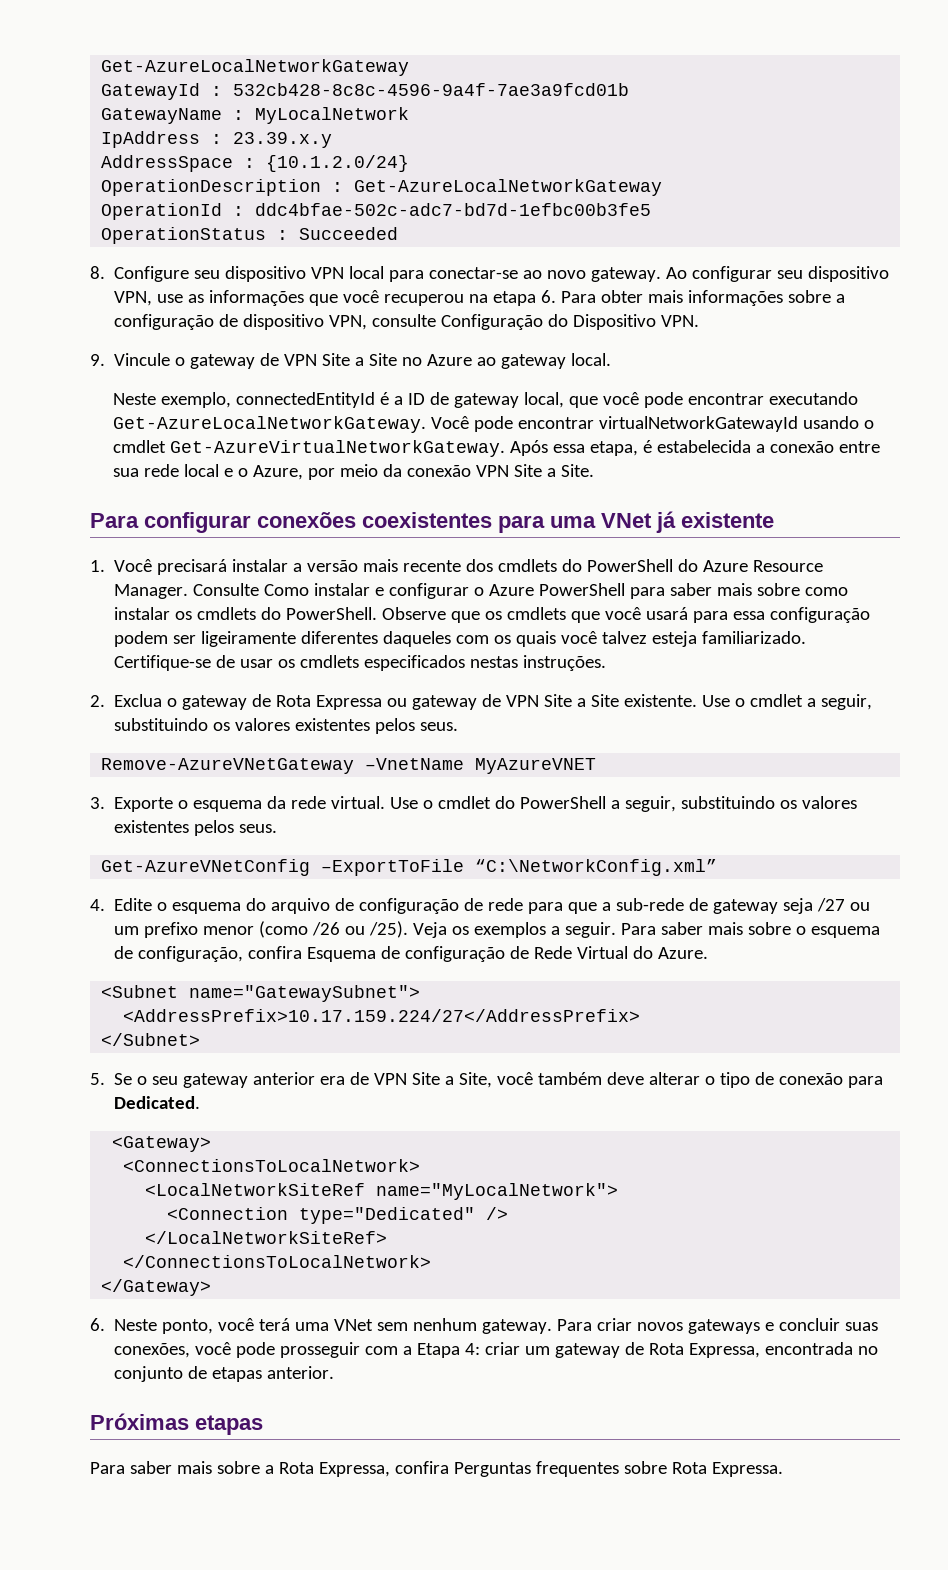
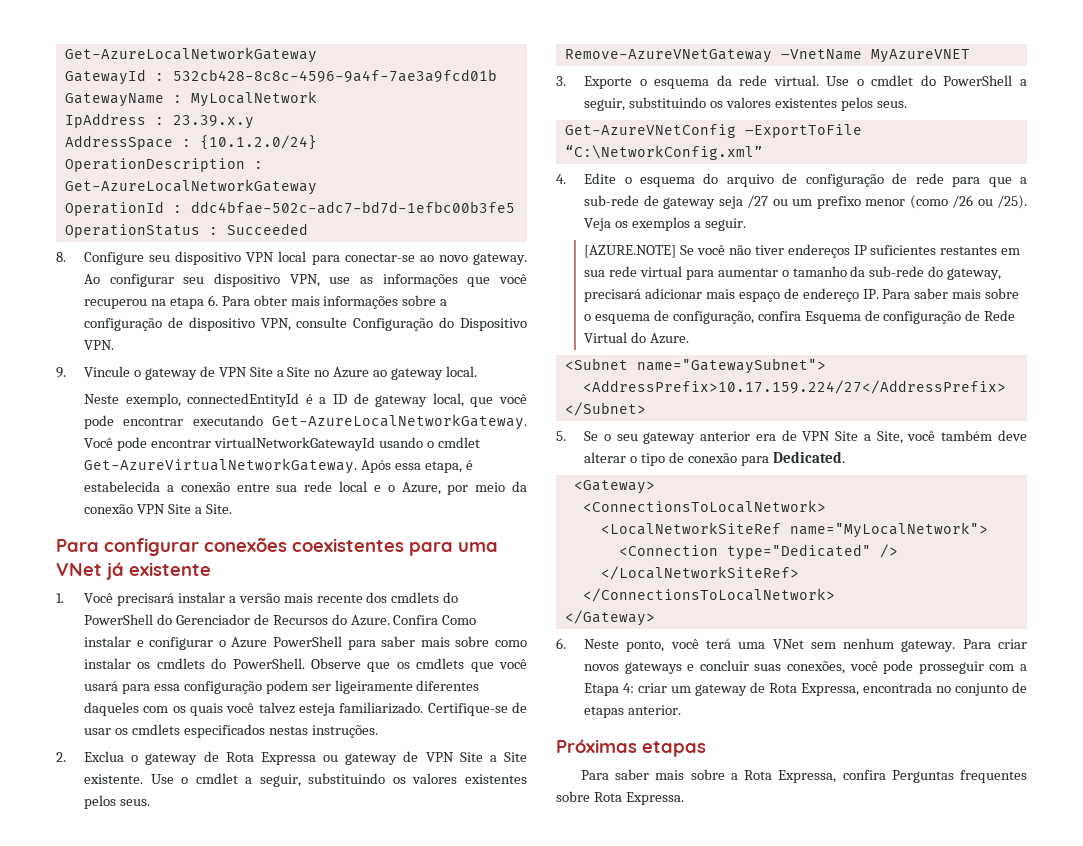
[703,560,824,572] [114,583,260,599] Azure Resource Manager. Consulte -> [175,614,439,626] Gerenciador de Recursos do Azure. Confira
(617, 930) none -> [584,244,1021,258] [584,266,1002,280] [584,288,879,302] // [AZURE.NOTE] Se você não tiver endereços IP suficientes restantes em sua rede virtual para aumentar o tamanho da sub-rede do gateway, precisará adicionar mais espaço de endereço IP.

